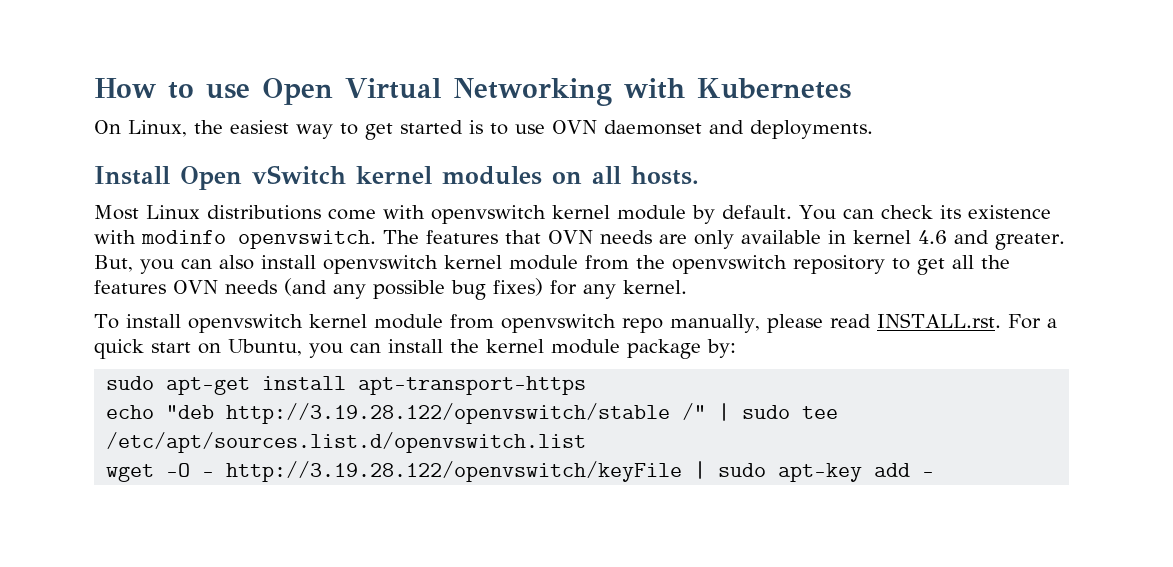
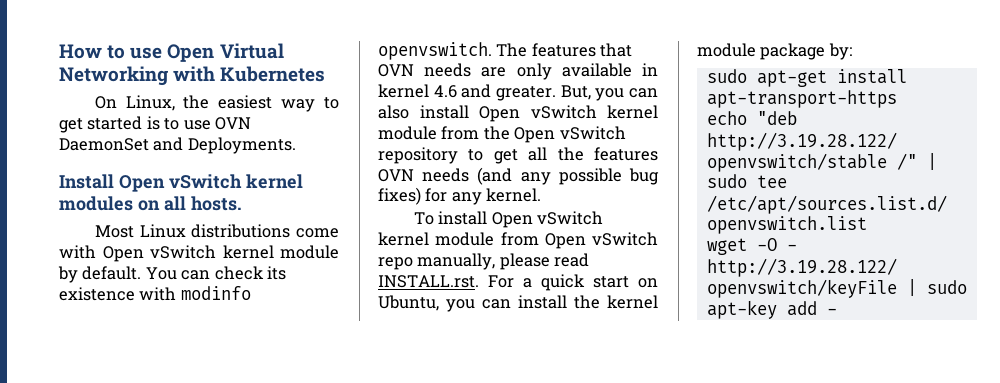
[603,120,873,139] daemonset and deployments. -> [59,137,296,154] DaemonSet and Deployments.
[431,205,546,224] openvswitch -> [102,245,216,262] Open vSwitch
[323,255,438,274] openvswitch -> [479,105,597,122] Open vSwitch
[672,255,787,274] openvswitch -> [514,126,626,143] Open vSwitch
[187,314,616,333] openvswitch kernel module from openvswitch -> [491,211,604,228] [378,232,658,249] Open vSwitch kernel module from Open vSwitch

